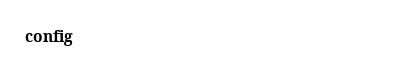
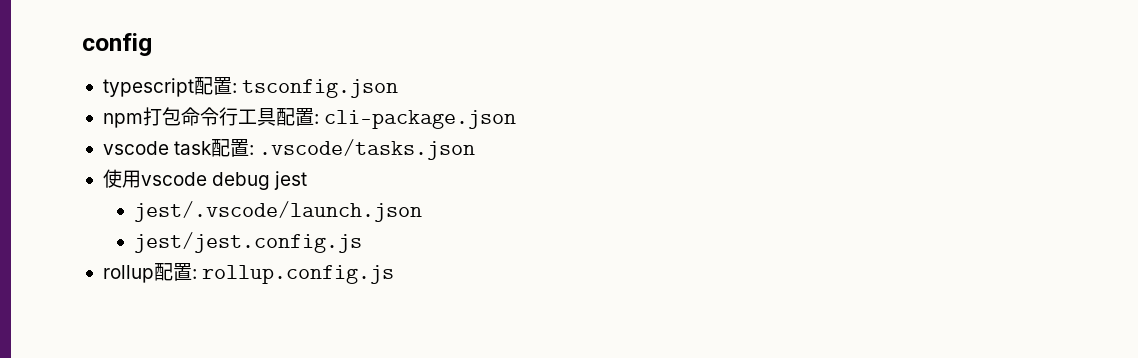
(73, 38) none -> [102,77,399,98] [102,107,517,129] [102,139,476,160] [102,169,308,190] [133,201,422,222] [133,232,362,253] [102,263,395,284] // typescript配置: tsconfig.json // npm打包命令行工具配置: cli-package.json // vscode task配置: .vscode/tasks.json // 使用vscode debug jest // jest/.vscode/launch.json // jest/jest.config.js // rollup配置: rollup.config.js

